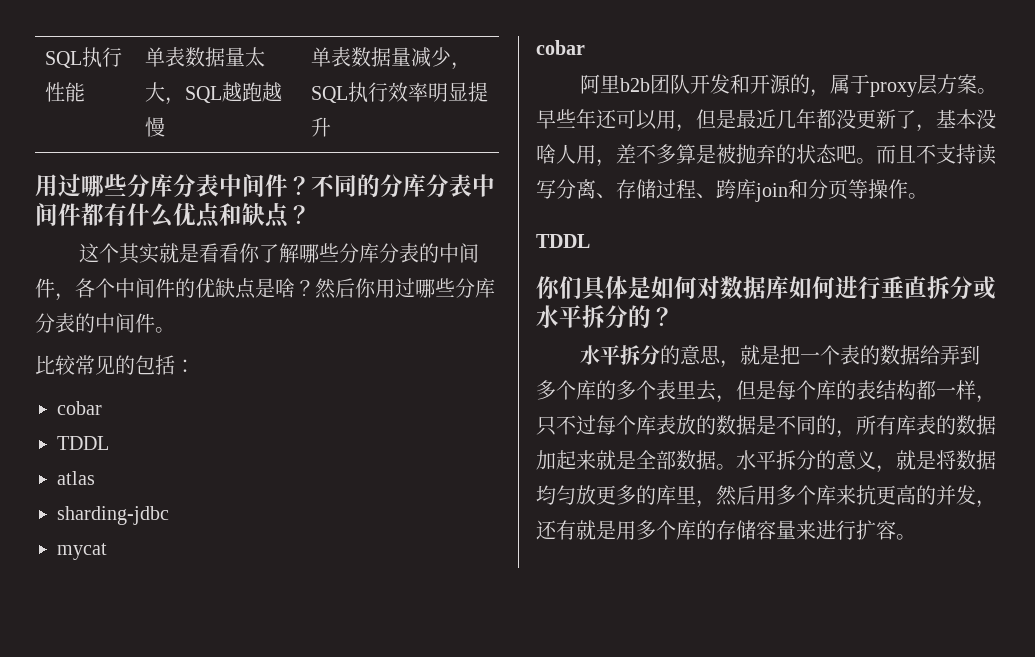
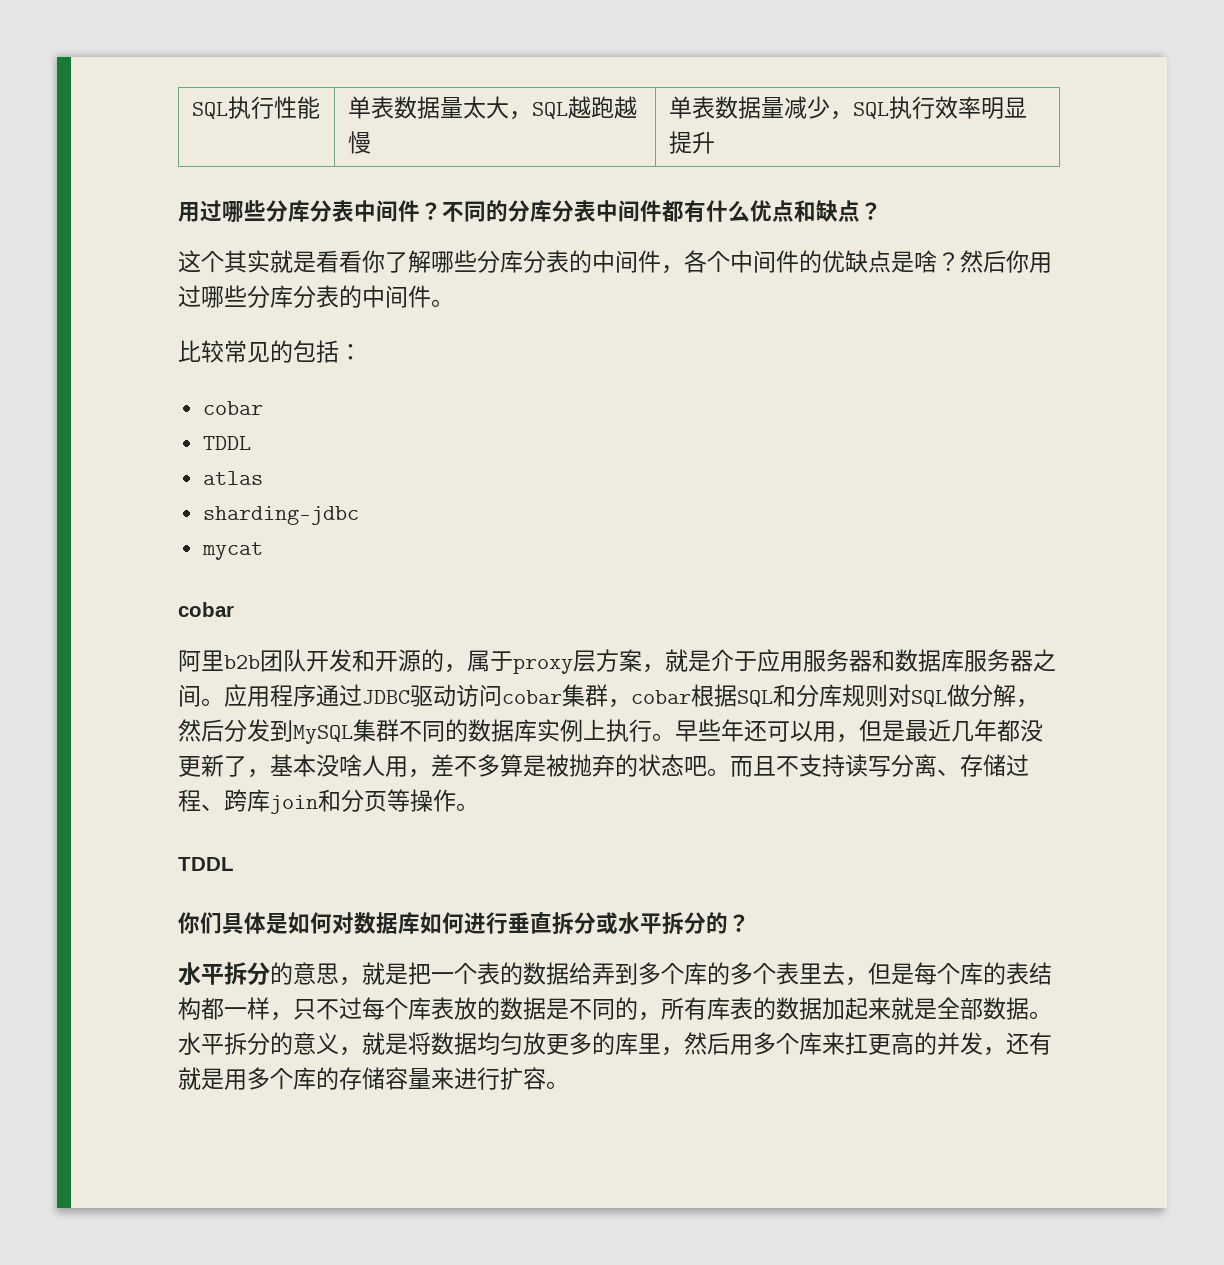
(978, 84) none -> [642,649,1056,673] [178,684,1039,708] [178,719,652,744] ，就是介于应用服务器和数据库服务器之间。应用程序通过JDBC驱动访问cobar集群，cobar根据SQL和分库规则对SQL做分解，然后分发到MySQL集群不同的数据库实例上执行
[856,485,876,505] 抗 -> [845,1032,868,1055] 扛

